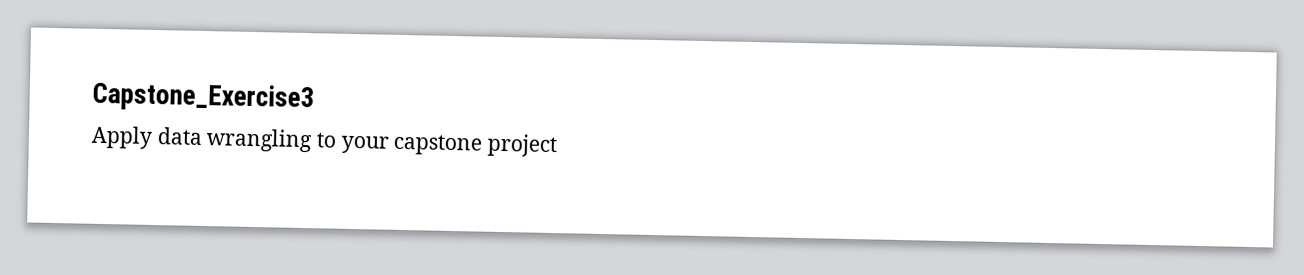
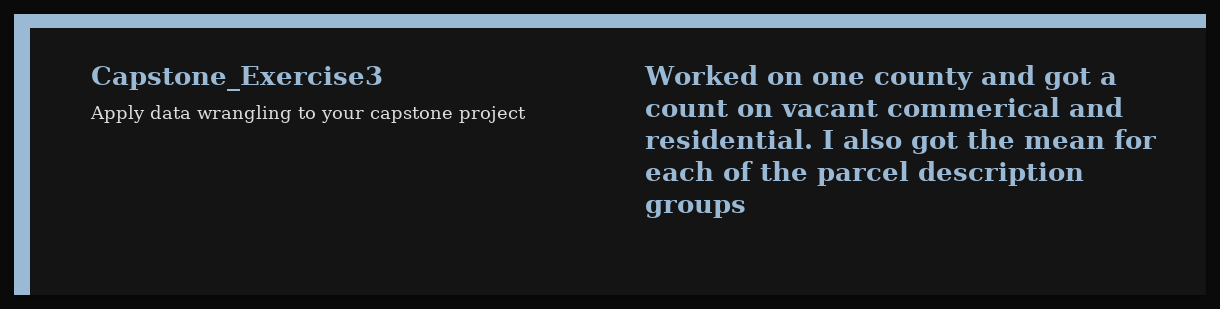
(559, 145) none -> [644,65,1117,90] [645,97,1123,117] [645,129,1156,154] [645,161,1084,186] [645,200,746,218] // Worked on one county and got a count on vacant commerical and residential. I also got the mean for each of the parcel description groups

